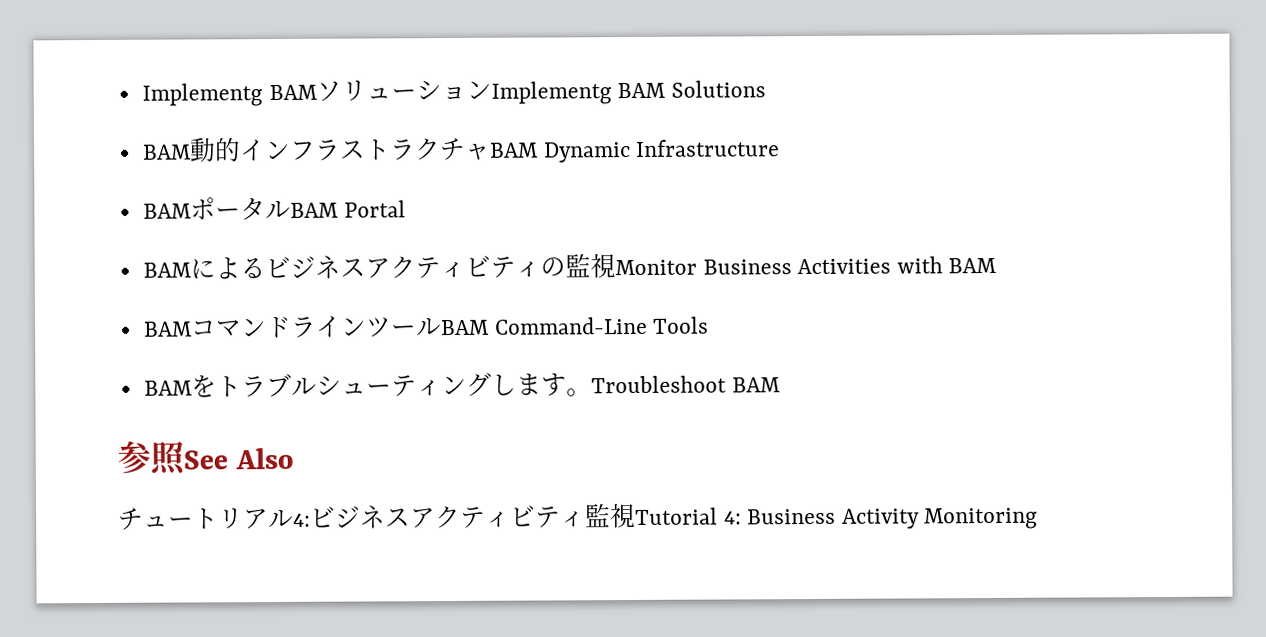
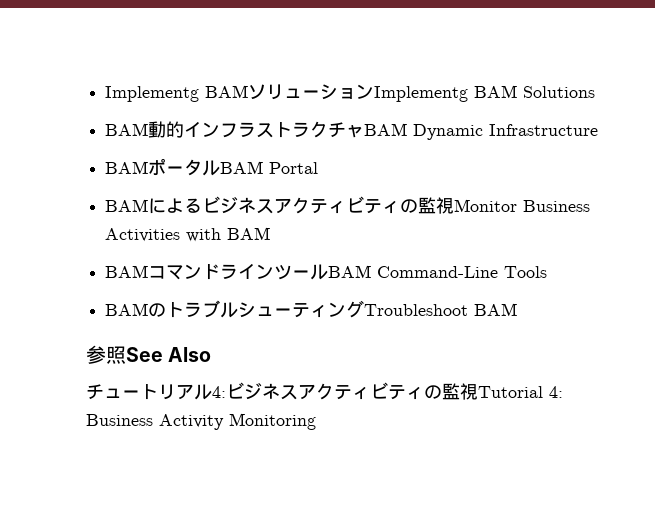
[190,374,217,398] を -> [148,303,167,317] の
[490,373,592,397] します。 -> (365, 309) none
(586, 519) none -> [424,385,442,399] の

